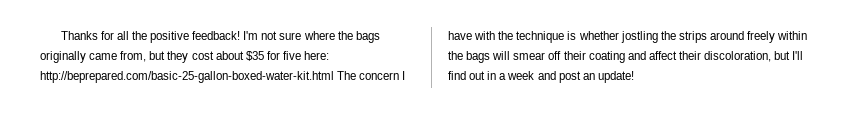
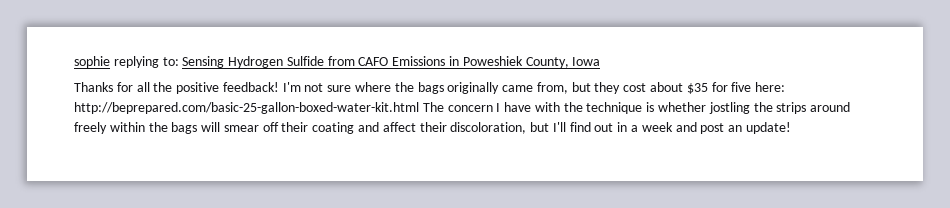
(60, 35) none -> [74,56,601,68] sophie replying to: Sensing Hydrogen Sulfide from CAFO Emissions in Poweshiek County, Iowa //

